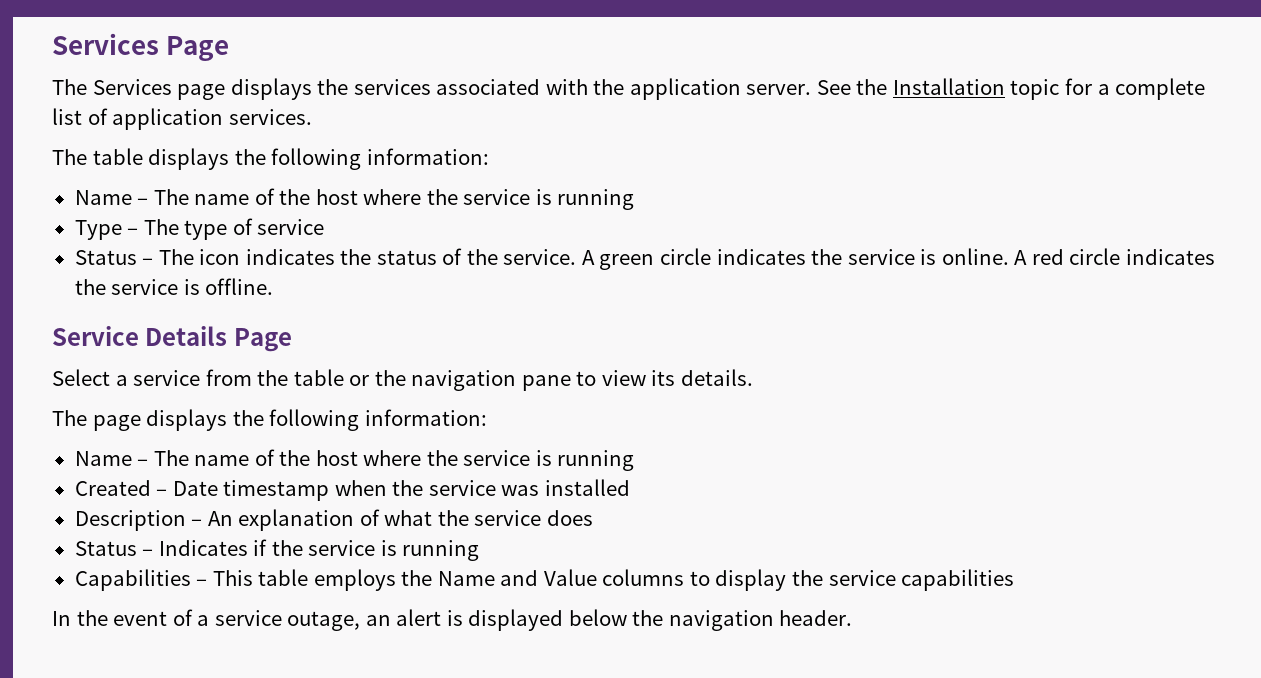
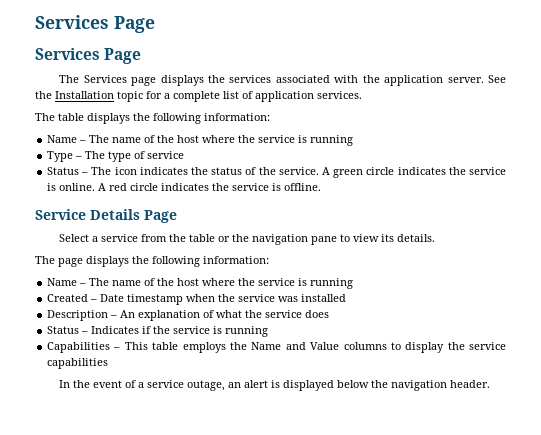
[52,33,230,61] Services Page -> [35,15,155,33] [35,48,142,64] Services Page // Services Page

